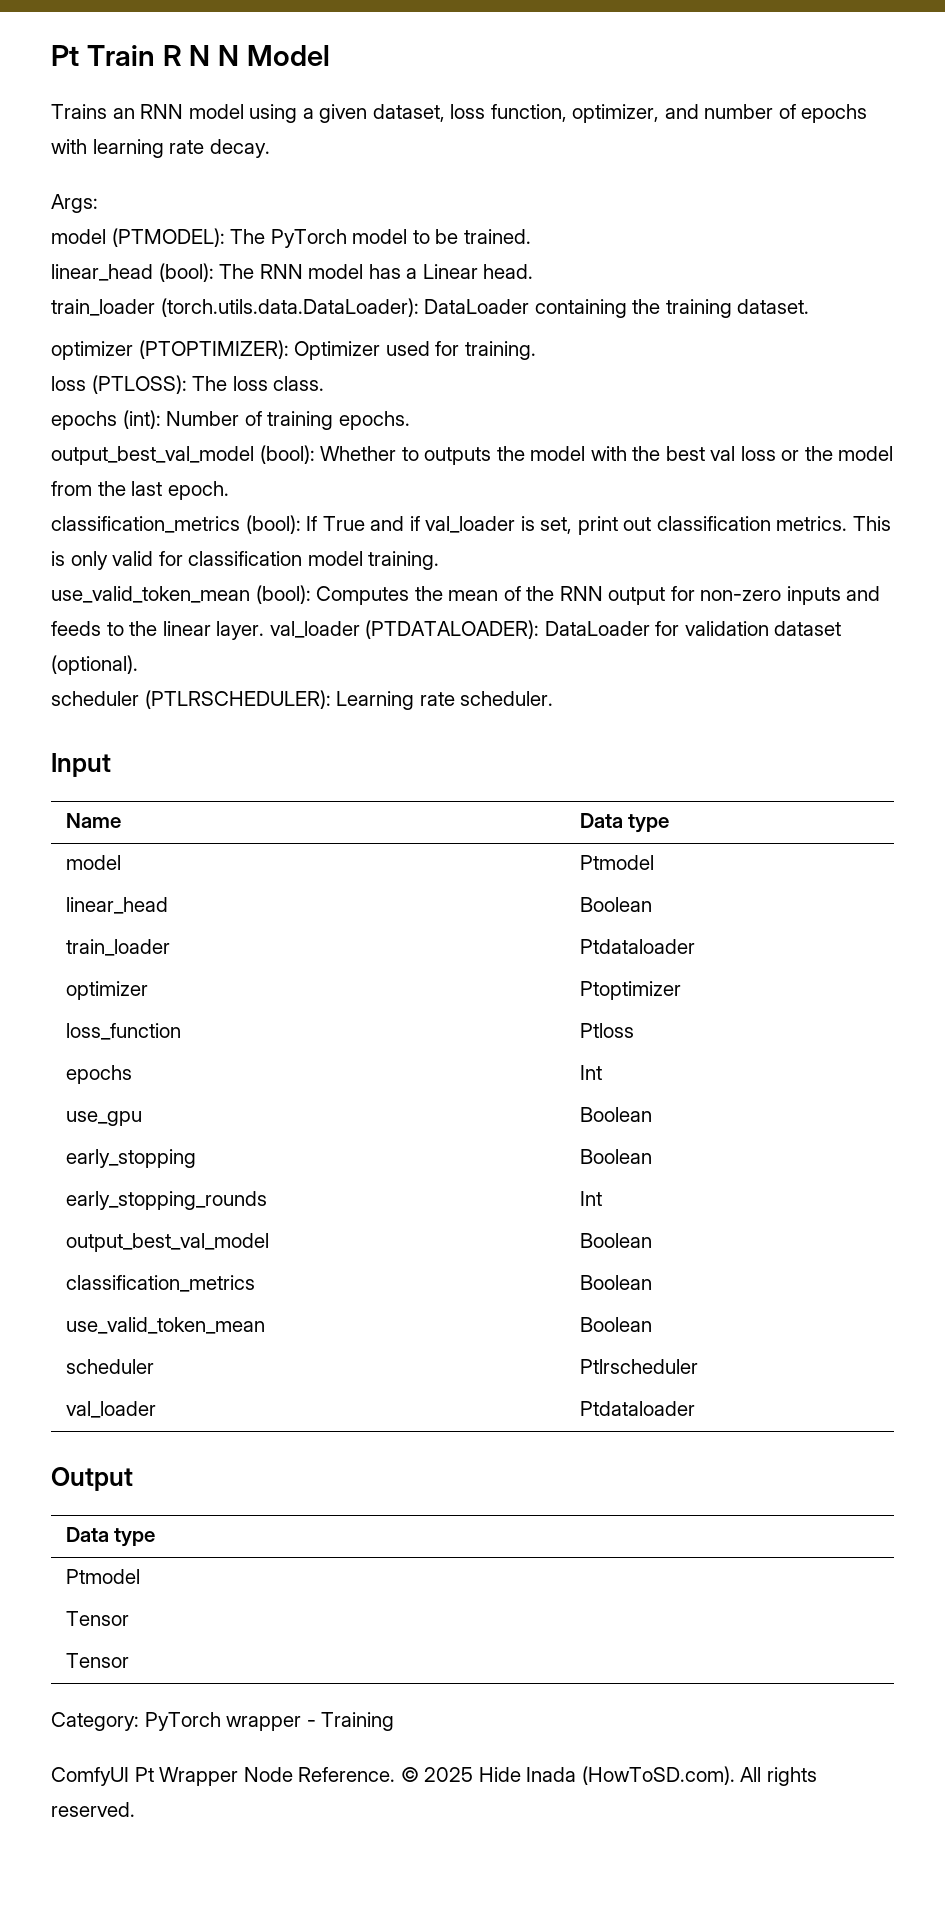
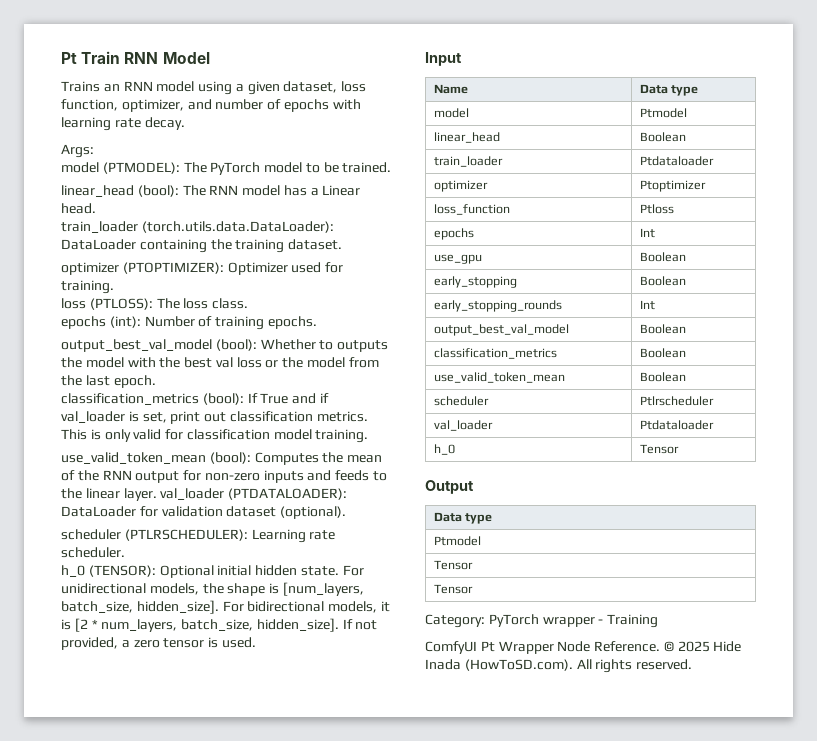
[162,45,240,66] R N N -> [124,52,159,64] RNN
(554, 698) none -> [61,565,364,578] [61,582,364,596] [61,600,390,614] [61,618,378,632] [61,637,256,650] // h_0 (TENSOR): Optional initial hidden state. For unidirectional models, the shape is [num_layers, batch_size, hidden_size]. For bidirectional models, it is [2 * num_layers, batch_size, hidden_size]. If not provided, a zero tensor is used.
(695, 1408) none -> [433,444,455,455] [639,444,679,454] // h_0 | Tensor

